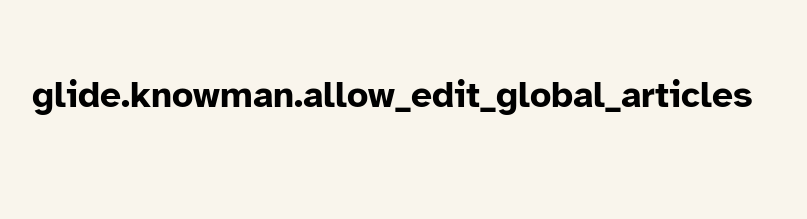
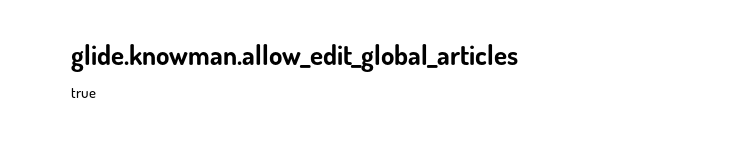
(753, 97) none -> [71,88,96,98] // true

